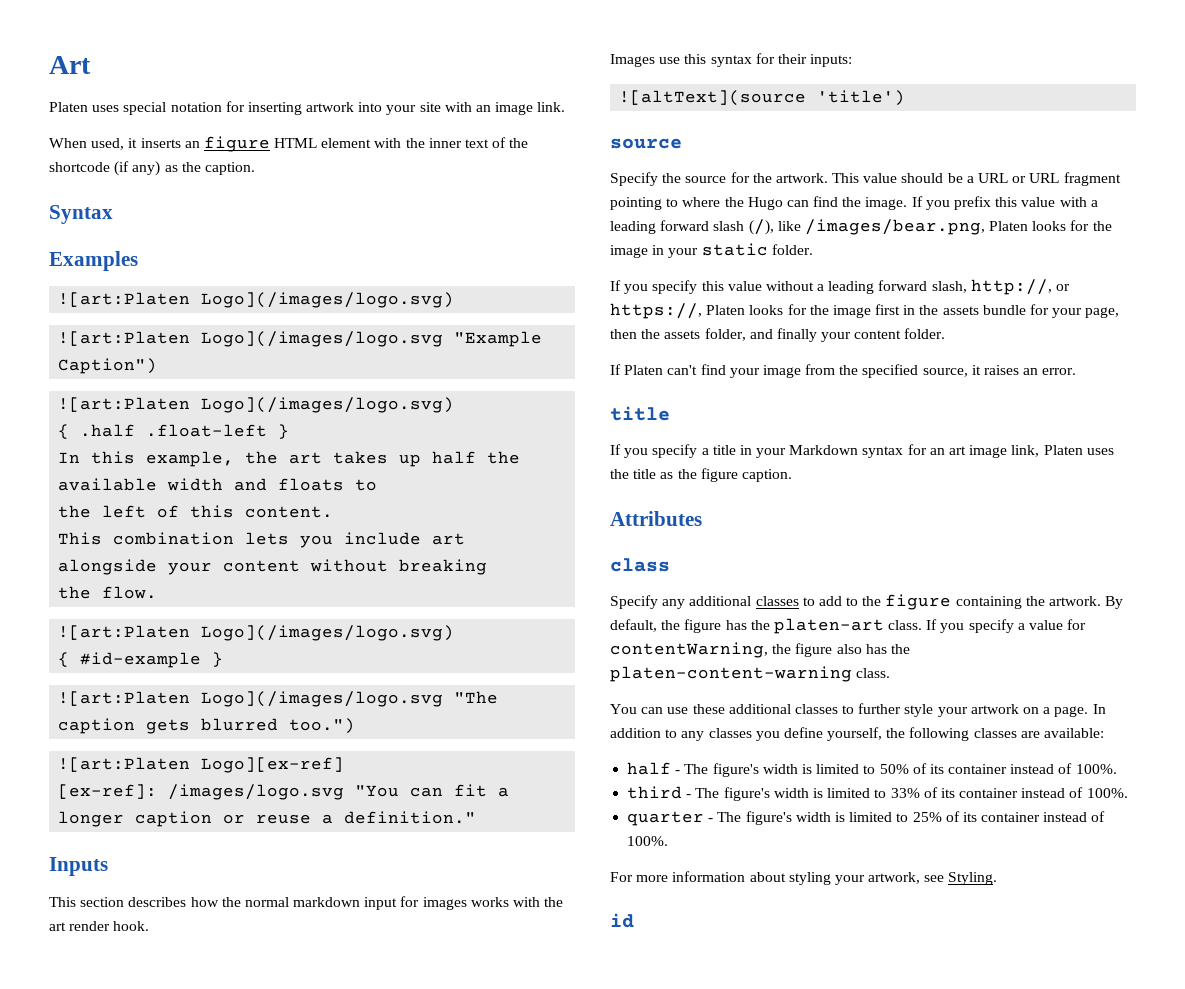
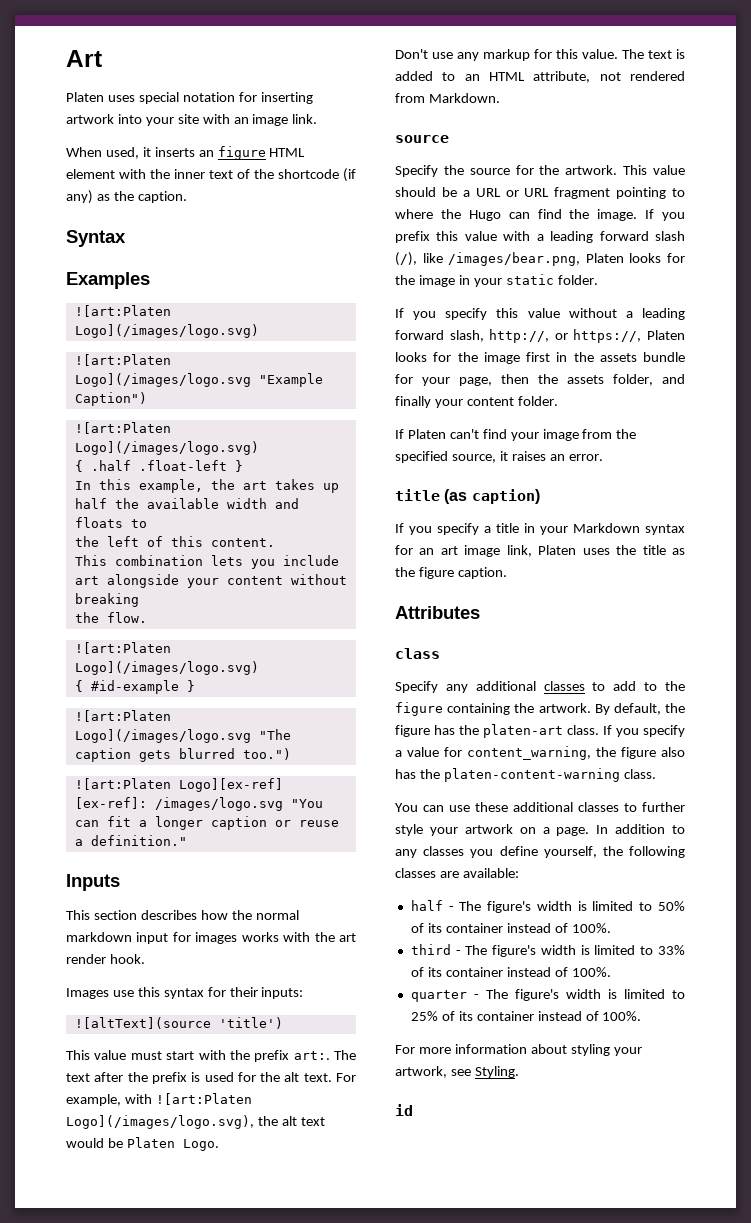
(906, 98) none -> [66,1050,356,1062] [66,1072,357,1084] [66,1093,252,1106] [66,1115,325,1129] [66,1137,219,1151] [395,49,685,61] [395,71,685,83] [395,93,500,103] // This value must start with the prefix art:. The text after the prefix is used for the alt text. For example, with ![art:Platen Logo](/images/logo.svg), the alt text would be Platen Logo. // Don't use any markup for this value. The text is added to an HTML attribute, not rendered from Markdown.
(670, 413) none -> [444,489,540,504] (as caption)
[610,642,768,658] contentWarning, -> [467,746,591,760] content_warning,

